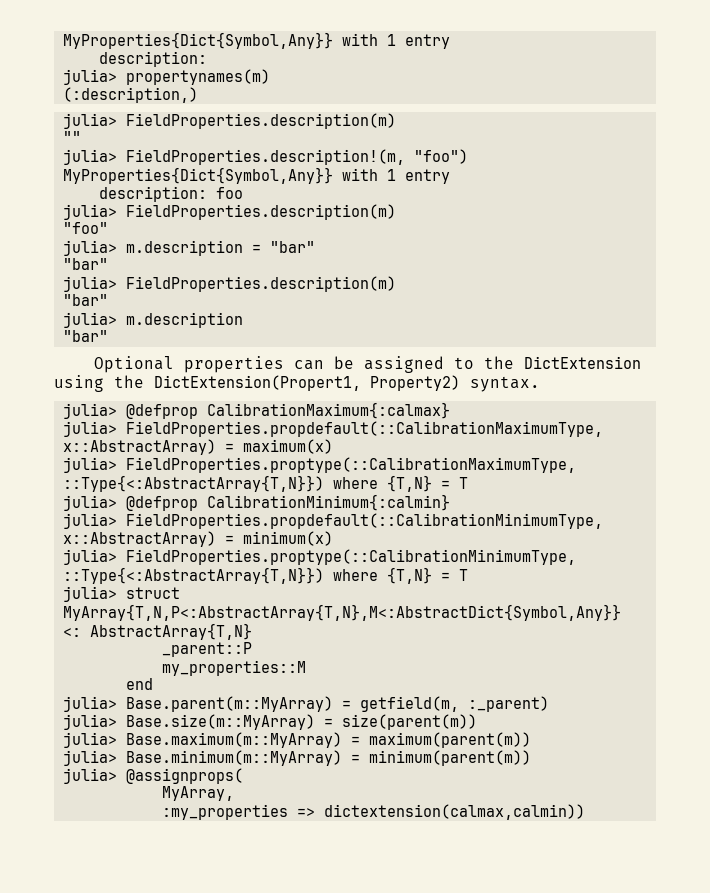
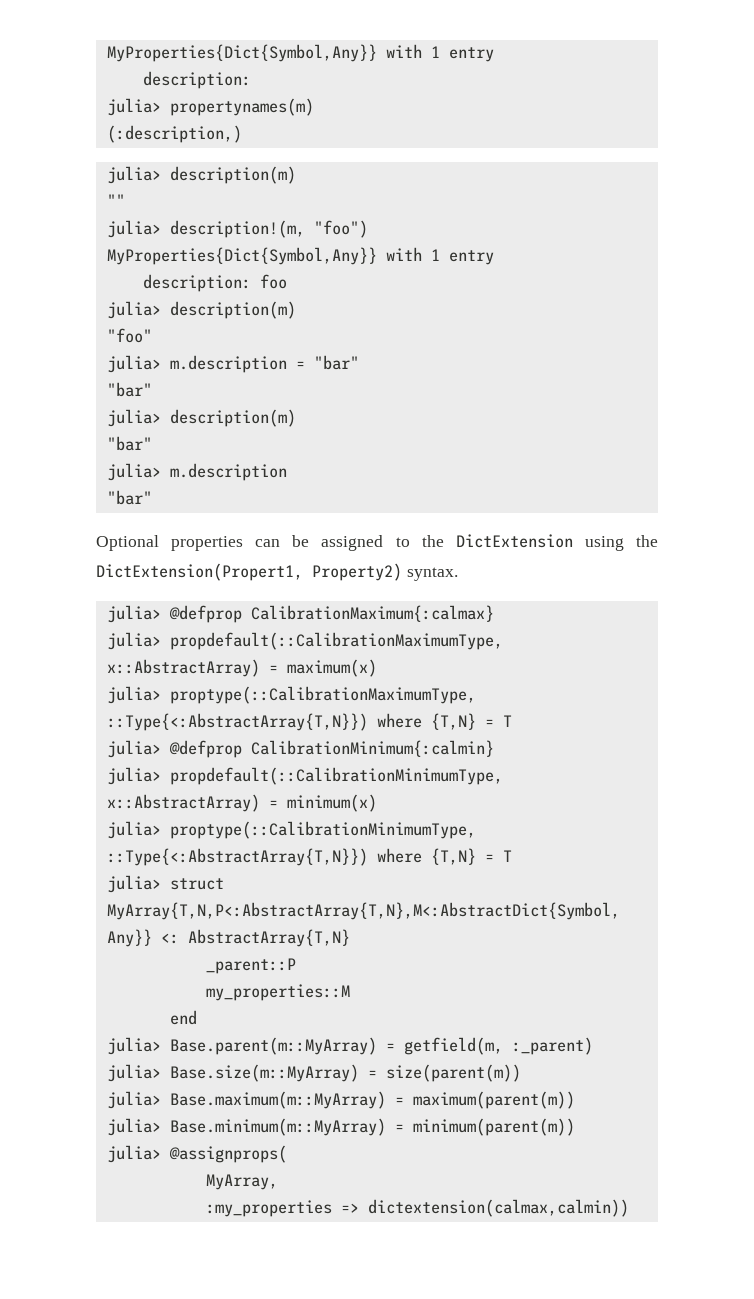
[126,113,397,129] FieldProperties.description(m) -> [169,166,296,184] description(m)
[126,149,406,165] FieldProperties.description!(m, -> [169,220,305,238] description!(m,
[126,204,397,220] FieldProperties.description(m) -> [169,301,296,319] description(m)
[126,276,397,292] FieldProperties.description(m) -> [169,409,296,427] description(m)
[126,421,604,437] FieldProperties.propdefault(::CalibrationMaximumType, -> [169,632,503,650] propdefault(::CalibrationMaximumType,
[126,457,577,473] FieldProperties.proptype(::CalibrationMaximumType, -> [169,686,476,704] proptype(::CalibrationMaximumType,
[126,513,604,529] FieldProperties.propdefault(::CalibrationMinimumType, -> [169,767,503,785] propdefault(::CalibrationMinimumType,
[126,549,577,565] FieldProperties.proptype(::CalibrationMinimumType, -> [169,821,476,839] proptype(::CalibrationMinimumType,

